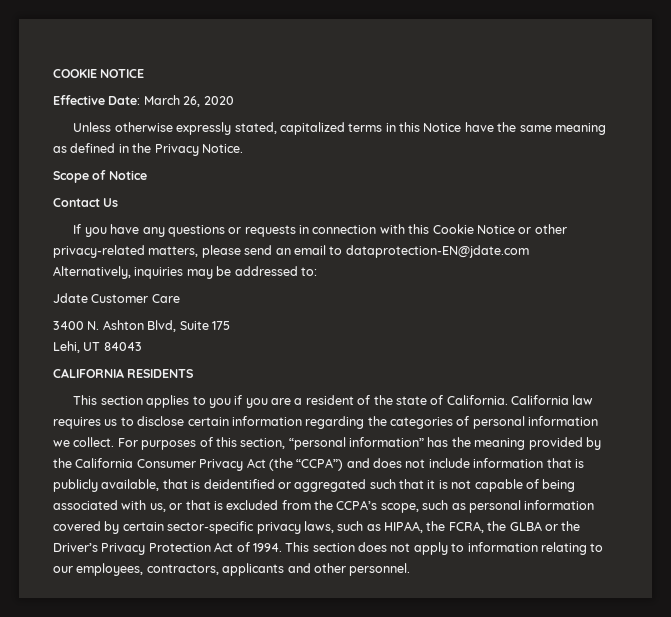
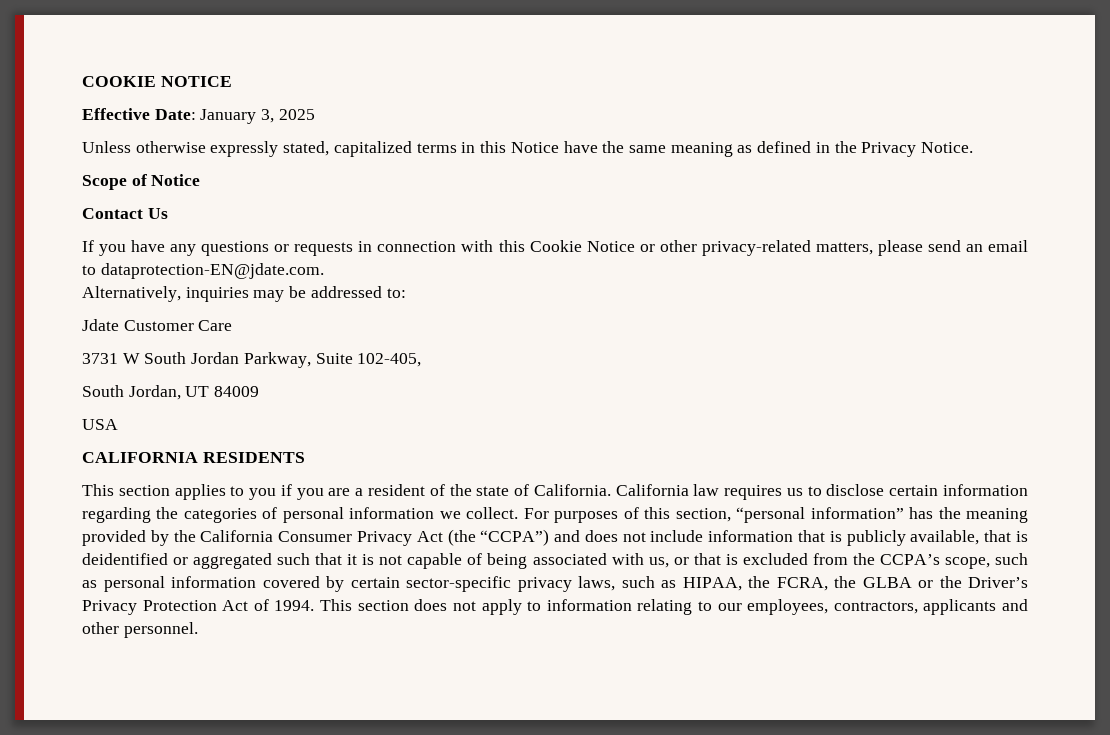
[143,95,234,107] March 26, 2020 -> [200,109,315,124] January 3, 2025
[345,245,529,258] dataprotection-EN@jdate.com -> [100,263,324,279] dataprotection-EN@jdate.com.
[53,320,230,332] [53,341,142,353] 3400 N. Ashton Blvd, Suite 175 // Lehi, UT 84043 -> [82,352,422,368] [82,385,260,400] [82,419,118,430] 3731 W South Jordan Parkway, Suite 102-405, // South Jordan, UT 84009 // USA

